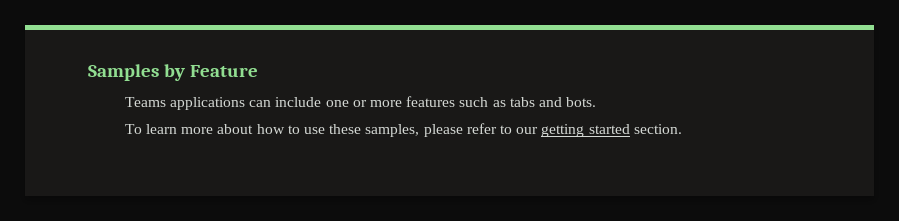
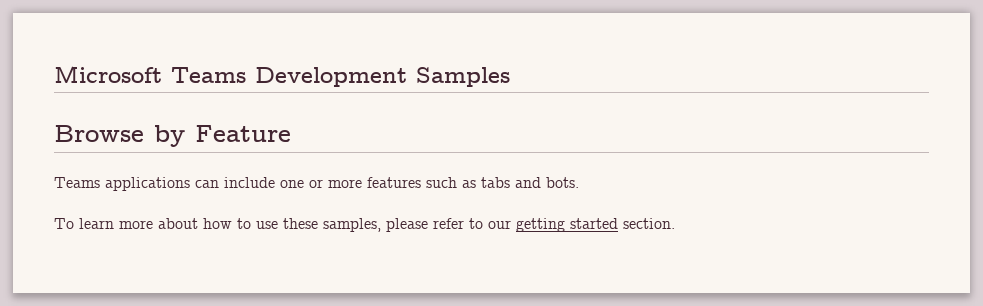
(88, 72) none -> [54,66,407,87] Microsoft Teams Development
(159, 72) none -> [54,125,144,142] // Browse

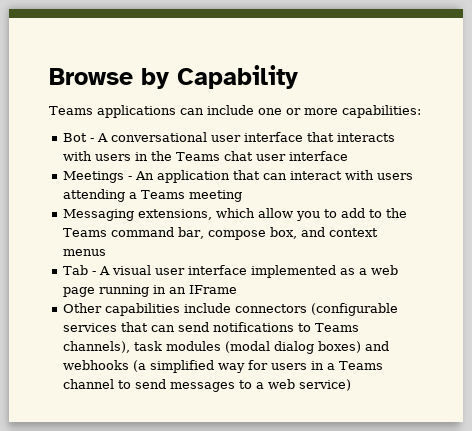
[54,66,510,87] Microsoft Teams Development Samples // -> (49, 76) none
[195,125,291,142] Feature -> [177,65,298,89] Capability
[367,177,579,188] [54,218,675,232] features such as tabs and bots. // To learn more about how to use these samples, please refer to our getting started section. -> [342,105,421,118] [62,132,395,142] [62,151,348,161] [62,170,413,183] [62,189,242,202] [62,208,407,221] [62,227,378,240] [62,249,106,256] [62,265,398,278] [62,285,237,297] [62,303,398,316] [62,322,359,332] [62,341,389,354] [62,360,383,373] [62,379,351,392] capabilities: // Bot - A conversational user interface that interacts with users in the Teams chat user interface // Meetings - An application that can interact with users attending a Teams meeting // Messaging extensions, which allow you to add to the Teams command bar, compose box, and context menus // Tab - A visual user interface implemented as a web page running in an IFrame // Other capabilities include connectors (configurable services that can send notifications to Teams channels), task modules (modal dialog boxes) and webhooks (a simplified way for users in a Teams channel to send messages to a web service)

